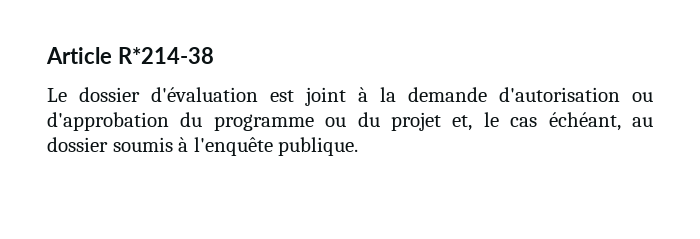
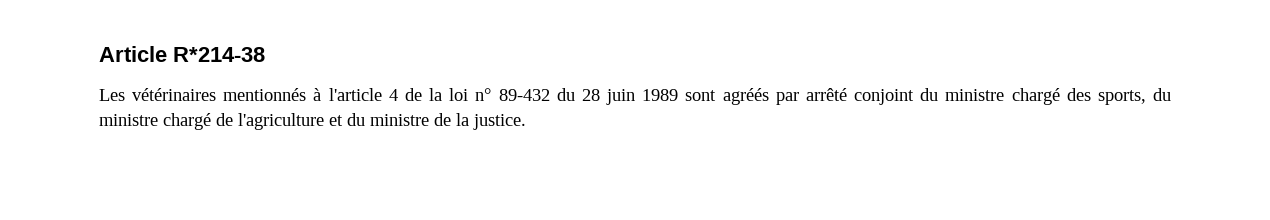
[47,87,653,106] [47,112,653,131] [47,137,359,156] Le dossier d'évaluation est joint à la demande d'autorisation ou d'approbation du programme ou du projet et, le cas échéant, au dossier soumis à l'enquête publique. -> [99,88,1171,105] [99,113,526,130] Les vétérinaires mentionnés à l'article 4 de la loi n° 89-432 du 28 juin 1989 sont agréés par arrêté conjoint du ministre chargé des sports, du ministre chargé de l'agriculture et du ministre de la justice.

